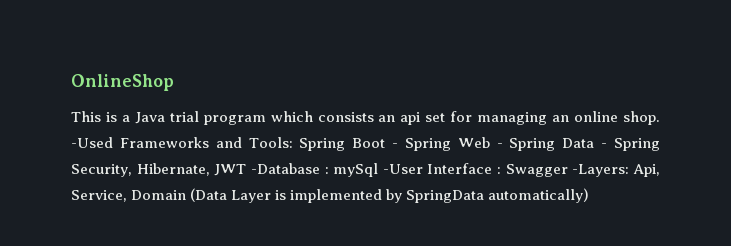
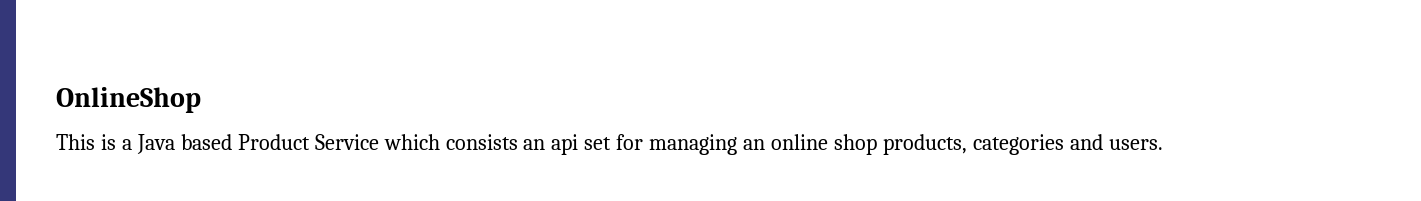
[169,111,266,125] trial program -> [180,134,379,150] based Product Service
[623,111,660,125] [71,137,660,151] [71,163,660,177] [71,188,590,203] shop. -Used Frameworks and Tools: Spring Boot - Spring Web - Spring Data - Spring Security, Hibernate, JWT -Database : mySql -User Interface : Swagger -Layers: Api, Service, Domain (Data Layer is implemented by SpringData automatically) -> [834,134,1163,155] shop products, categories and users.

